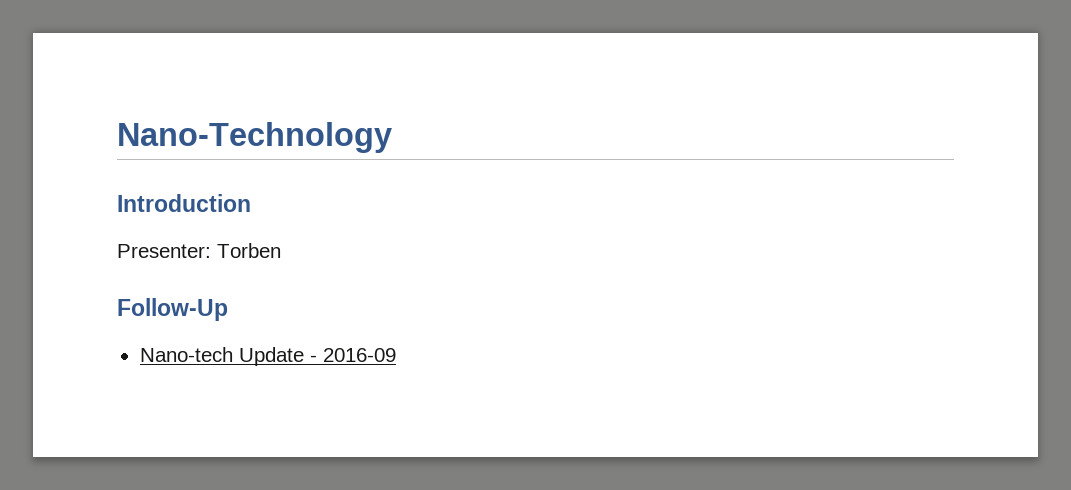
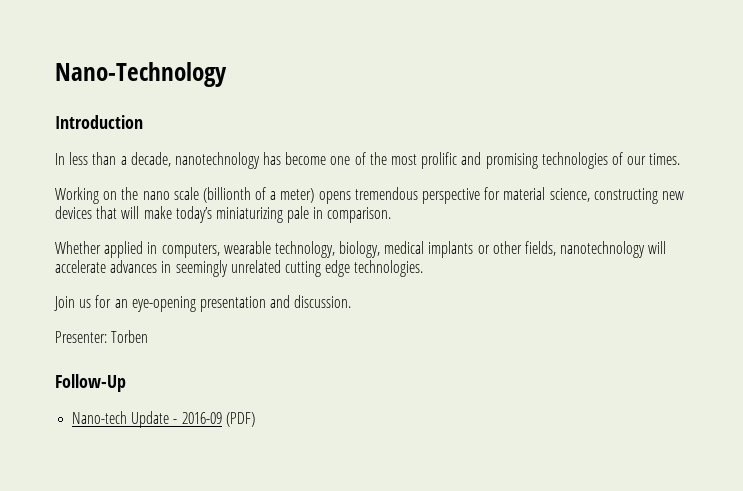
(251, 203) none -> [55,152,681,169] [55,187,684,204] [55,206,392,223] [55,241,667,258] [55,260,424,277] [54,295,352,312] // In less than a decade, nanotechnology has become one of the most prolific and promising technologies of our times. // Working on the nano scale (billionth of a meter) opens tremendous perspective for material science, constructing new devices that will make today’s miniaturizing pale in comparison. // Whether applied in computers, wearable technology, biology, medical implants or other fields, nanotechnology will accelerate advances in seemingly unrelated cutting edge technologies. // Join us for an eye-opening presentation and discussion.
(396, 355) none -> [225,412,255,427] (PDF)

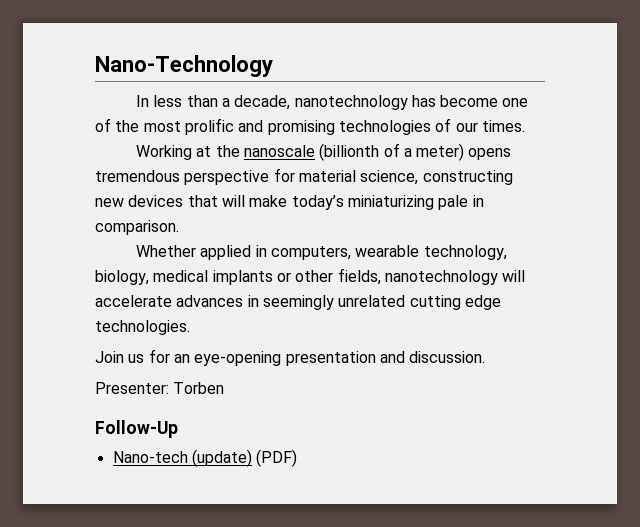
[55,115,143,129] // Introduction -> (273, 66) none
[103,187,199,200] on the nano scale -> [196,145,315,157] at the nanoscale
[131,411,222,428] Update - 2016-09 -> [191,449,252,467] (update)

